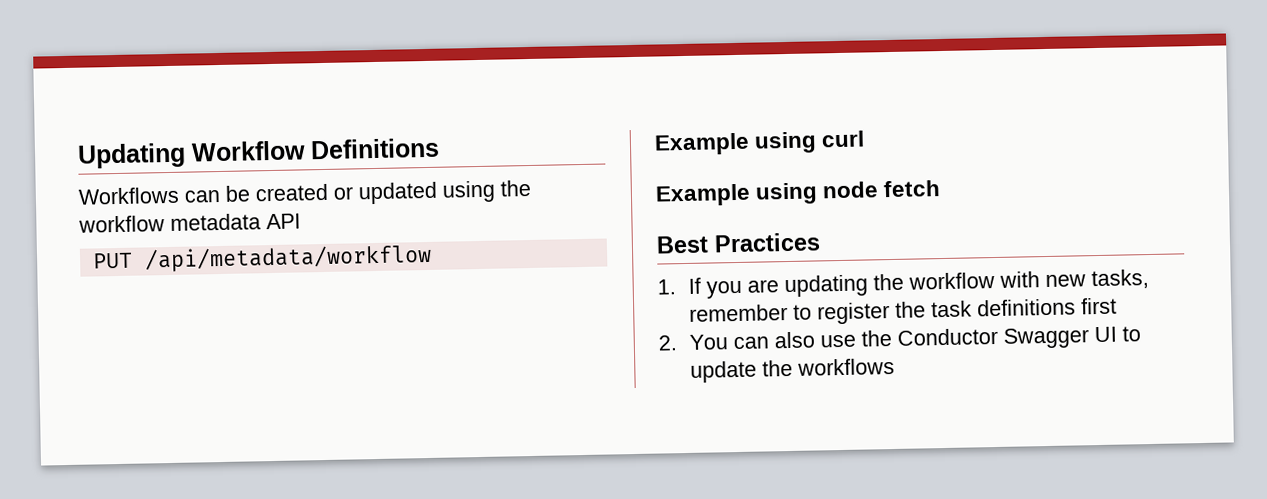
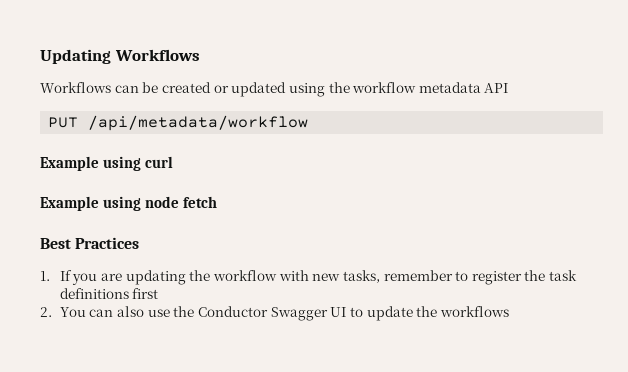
[191,137,440,162] Workflow Definitions -> [114,49,200,61] Workflows

